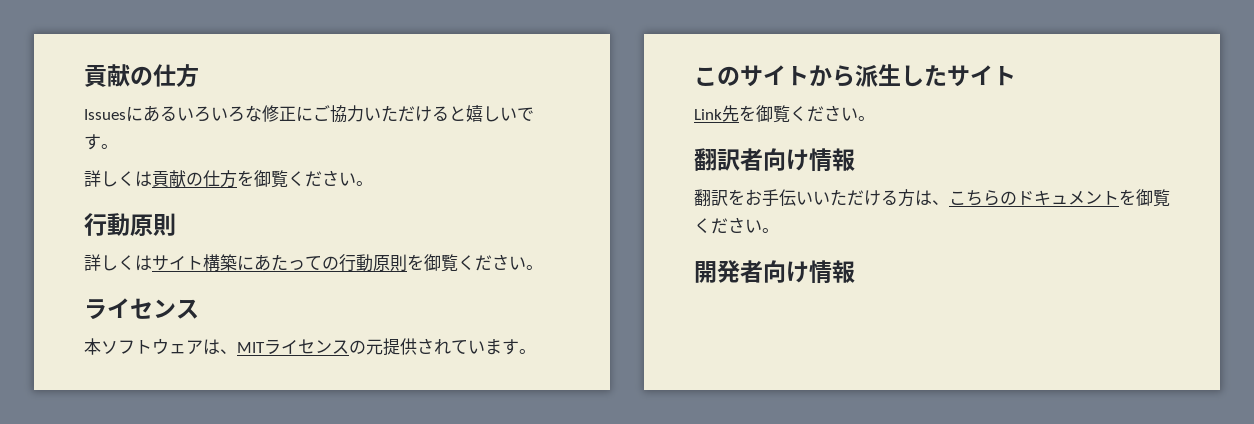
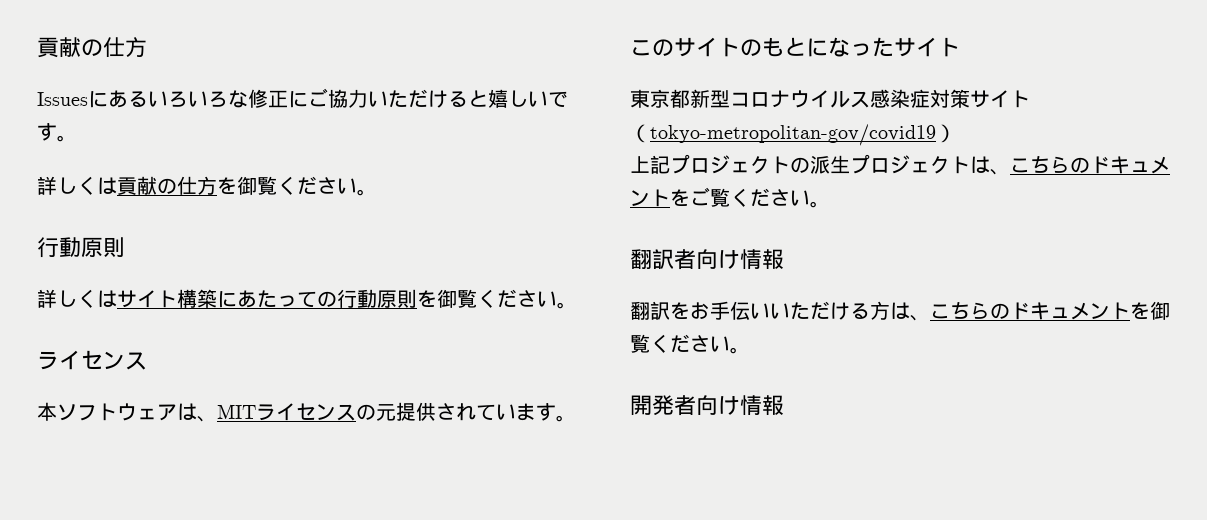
[809,64,924,87] から派生し -> [740,37,872,57] のもとになっ
[694,105,773,122] Link先を御 -> [630,89,1030,108] [630,124,956,146] [630,154,1170,175] [630,187,710,207] 東京都新型コロナウイルス感染症対策サイト（tokyo-metropolitan-gov/covid19） // 上記プロジェクトの派生プロジェクトは、こちらのドキュメントをご

